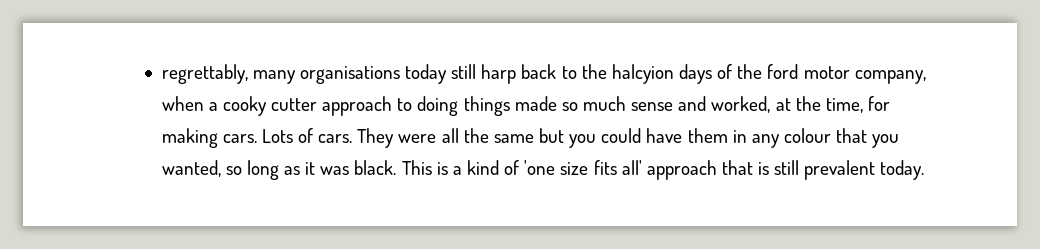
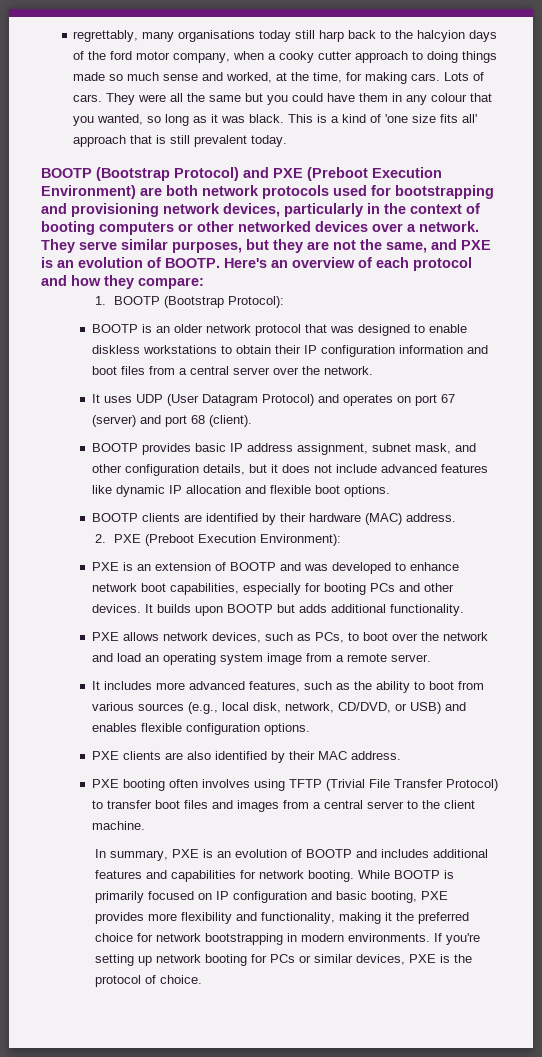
(925, 170) none -> [41,167,442,181] [41,185,494,199] [41,203,480,217] [41,221,479,235] [41,239,491,253] [41,257,472,271] [41,275,204,289] [95,296,284,308] [91,324,467,336] [91,345,488,357] [91,366,373,375] [91,394,455,406] [91,415,252,427] [91,443,476,455] [91,464,488,476] [91,485,390,497] [91,513,456,525] [95,534,341,546] [91,562,459,574] [91,583,454,595] [91,604,464,616] [91,632,488,643] [91,653,431,665] [91,681,484,693] [91,702,466,714] [91,723,310,735] [91,751,401,763] [91,779,498,791] [91,800,475,812] [91,821,145,830] [95,849,489,861] [95,870,455,882] [95,891,449,903] [95,912,470,924] [95,933,481,945] [95,954,473,966] [95,975,203,987] // BOOTP (Bootstrap Protocol) and PXE (Preboot Execution Environment) are both network protocols used for bootstrapping and provisioning network devices, particularly in the context of booting computers or other networked devices over a network. They serve similar purposes, but they are not the same, and PXE is an evolution of BOOTP. Here's an overview of each protocol and how they compare: // 1. BOOTP (Bootstrap Protocol): // BOOTP is an older network protocol that was designed to enable diskless workstations to obtain their IP configuration information and boot files from a central server over the network. // It uses UDP (User Datagram Protocol) and operates on port 67 (server) and port 68 (client). // BOOTP provides basic IP address assignment, subnet mask, and other configuration details, but it does not include advanced features like dynamic IP allocation and flexible boot options. // BOOTP clients are identified by their hardware (MAC) address. // 2. PXE (Preboot Execution Environment): // PXE is an extension of BOOTP and was developed to enhance network boot capabilities, especially for booting PCs and other devices. It builds upon BOOTP but adds additional functionality. // PXE allows network devices, such as PCs, to boot over the network and load an operating system image from a remote server. // It includes more advanced features, such as the ability to boot from various sources (e.g., local disk, network, CD/DVD, or USB) and enables flexible configuration options. // PXE clients are also identified by their MAC address. // PXE booting often involves using TFTP (Trivial File Transfer Protocol) to transfer boot files and images from a central server to the client machine. // In summary, PXE is an evolution of BOOTP and includes additional features and capabilities for network booting. While BOOTP is primarily focused on IP configuration and basic booting, PXE provides more flexibility and functionality, making it the preferred choice for network bootstrapping in modern environments. If you're setting up network booting for PCs or similar devices, PXE is the protocol of choice.

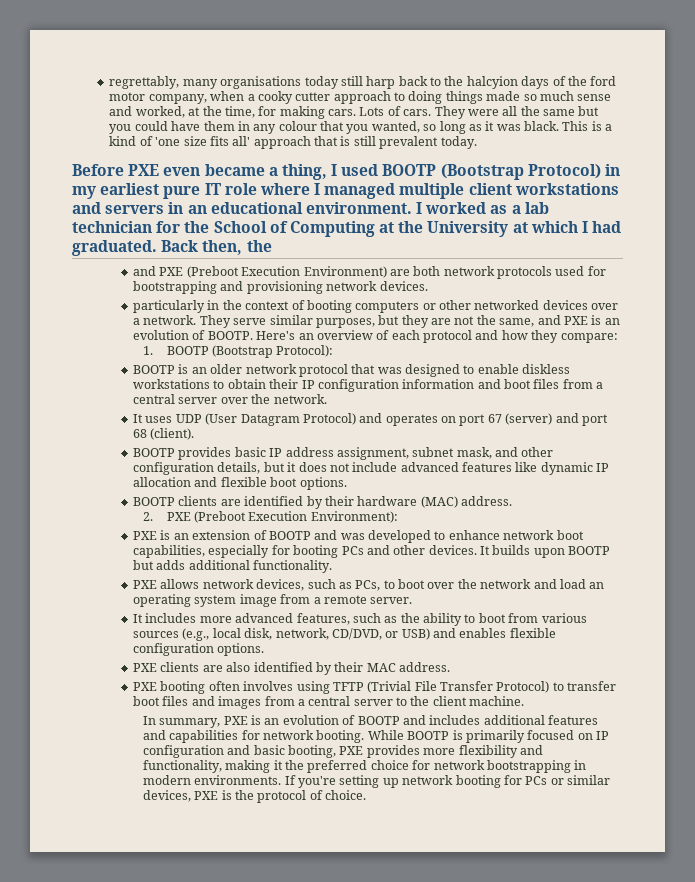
[41,167,239,181] BOOTP (Bootstrap Protocol) -> [72,164,621,180] [72,183,619,199] [72,202,549,214] [72,221,622,237] [72,240,272,256] Before PXE even became a thing, I used BOOTP (Bootstrap Protocol) in my earliest pure IT role where I managed multiple client workstations and servers in an educational environment. I worked as a lab technician for the School of Computing at the University at which I had graduated. Back then, the //
[223,203,280,217] devices, -> [379,281,428,291] devices. //

